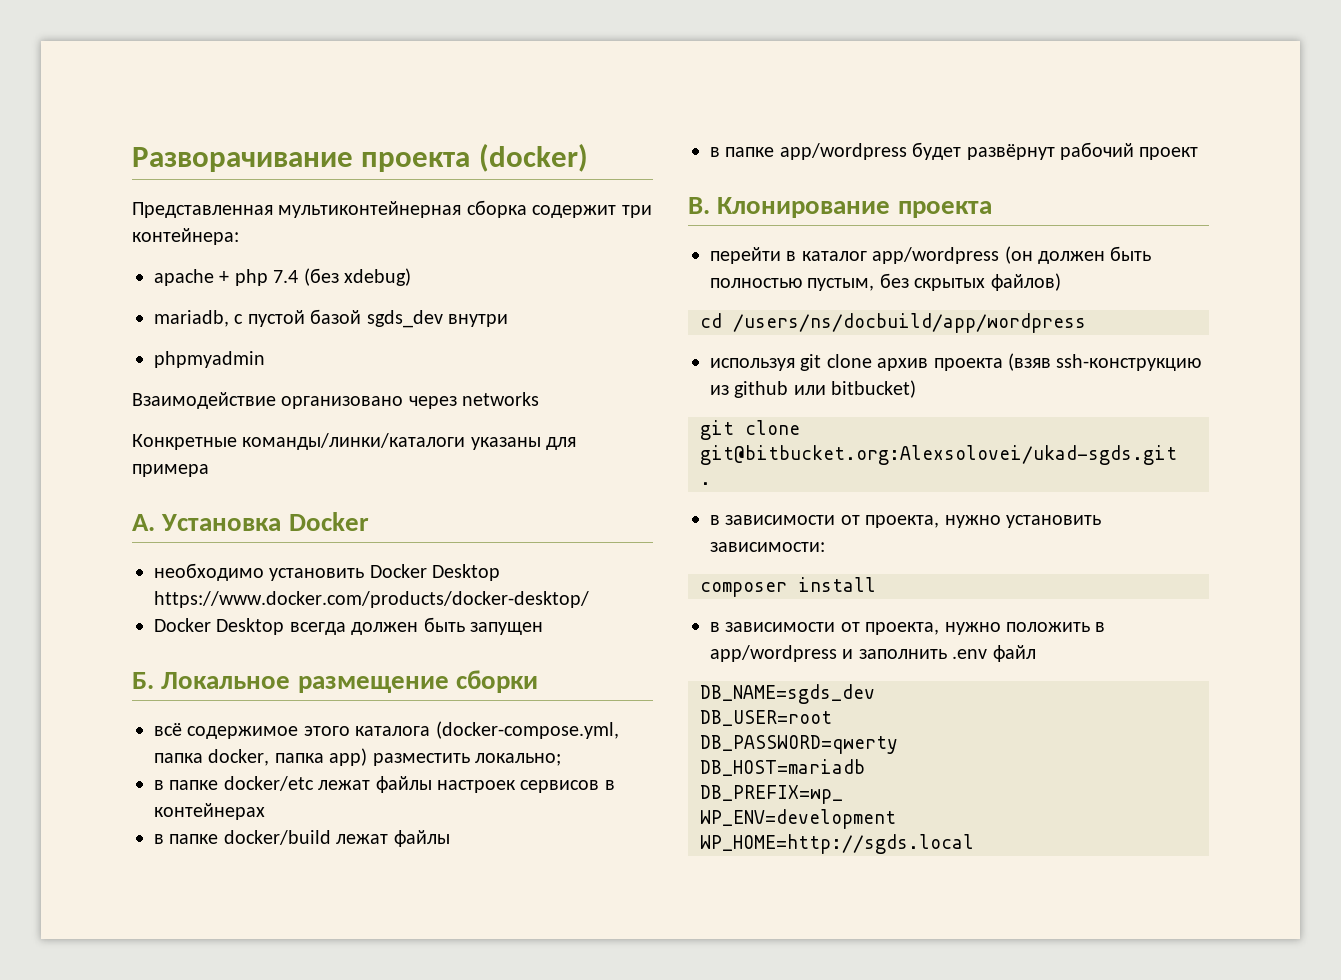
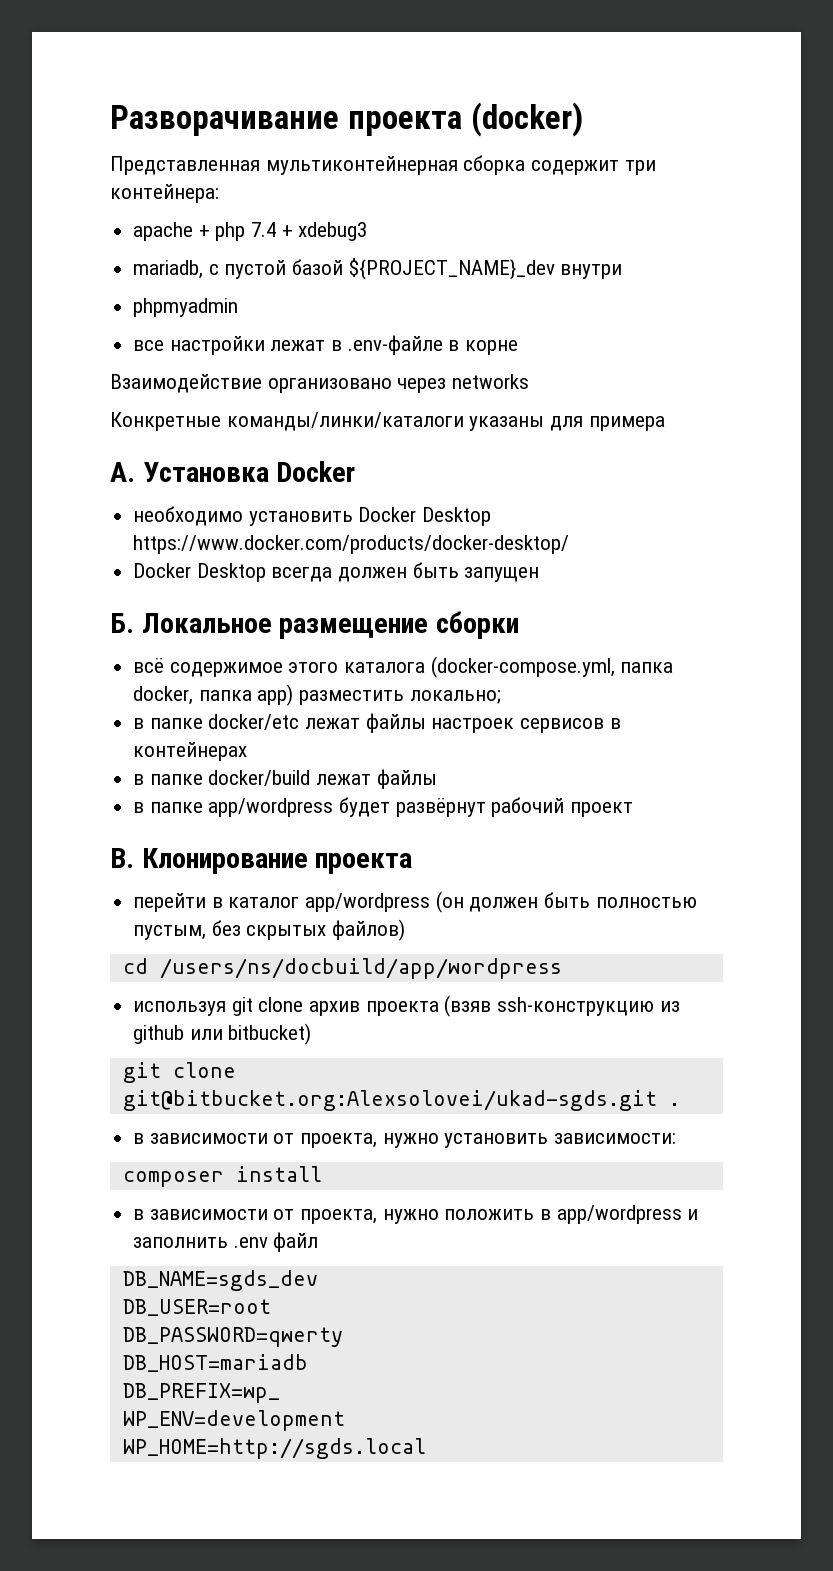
[303,268,411,286] (без xdebug) -> [281,222,368,241] + xdebug3
[366,310,443,328] sgds_dev -> [348,258,555,280] ${PROJECT_NAME}_dev
(265, 359) none -> [133,335,519,355] // все настройки лежат в .env-файле в корне

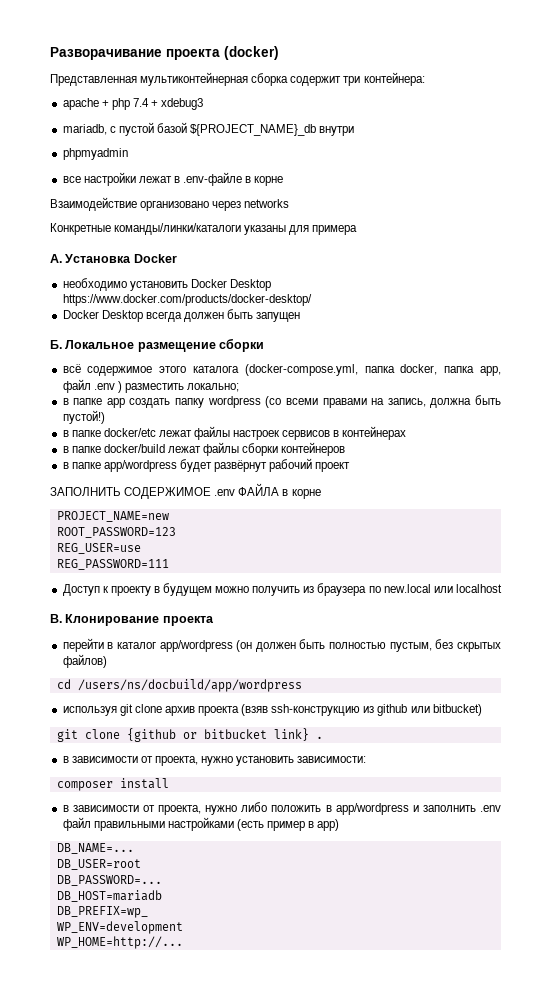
[348,258,555,280] ${PROJECT_NAME}_dev -> [190,124,317,136] ${PROJECT_NAME}_db
[257,684,501,706] app) разместить локально; -> [479,366,501,376] [62,379,240,393] [62,395,502,408] [62,410,105,424] app, файл .env ) разместить локально; // в папке app создать папку wordpress (со всеми правами на запись, должна быть пустой!)
(437, 779) none -> [242,442,346,456] сборки контейнеров
(634, 809) none -> [50,483,321,499] [56,511,169,522] [56,527,176,538] [56,543,141,554] [56,559,169,570] [62,583,502,596] // ЗАПОЛНИТЬ СОДЕРЖИМОЕ .env ФАЙЛА в корне // PROJECT_NAME=new // ROOT_PASSWORD=123 // REG_USER=use // REG_PASSWORD=111 // Доступ к проекту в будущем можно получить из браузера по new.local или localhost
[122,1090,657,1111] git@bitbucket.org:Alexsolovei/ukad-sgds.git -> [126,728,309,742] {github or bitbucket link}
(439, 1216) none -> [241,802,268,812] либо
[122,1270,318,1291] // DB_NAME=sgds_dev -> [93,817,340,831] [56,843,134,854] правильными настройками (есть пример в app) // DB_NAME=...
[122,1327,343,1347] DB_PASSWORD=qwerty -> [56,875,162,886] DB_PASSWORD=...
[122,1438,426,1459] WP_HOME=http://sgds.local -> [56,936,183,949] WP_HOME=http://...

